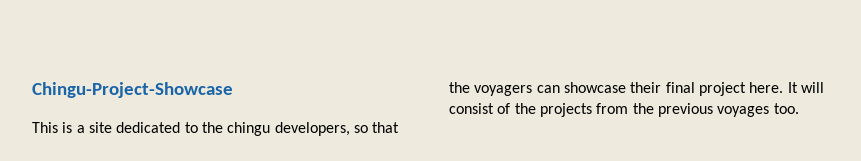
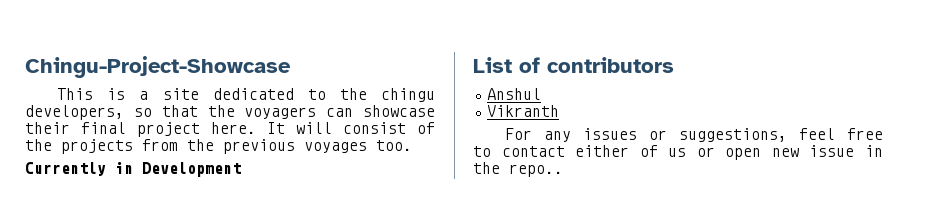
(799, 108) none -> [25,162,241,177] [473,57,674,73] [487,88,542,100] [487,105,560,117] [505,128,883,142] [473,145,883,160] [473,162,563,177] // Currently in Development // List of contributors // Anshul // Vikranth // For any issues or suggestions, feel free to contact either of us or open new issue in the repo..

